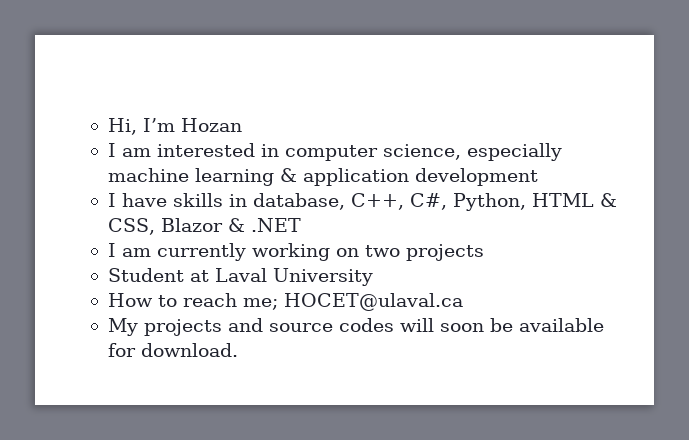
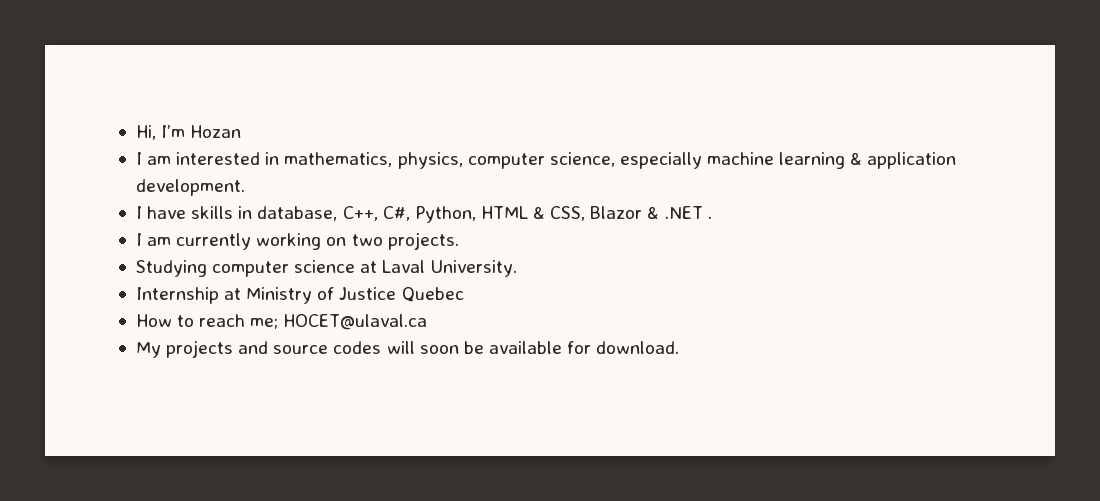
(279, 150) none -> [284,152,463,169] mathematics, physics,
[414,168,538,186] development -> [135,179,245,196] development.
(301, 225) none -> [707,216,712,219] .
[405,244,484,261] [107,268,373,286] projects // Student at Laval University -> [387,232,459,250] [135,260,517,277] [135,287,464,304] projects. // Studying computer science at Laval University. // Internship at Ministry of Justice Quebec

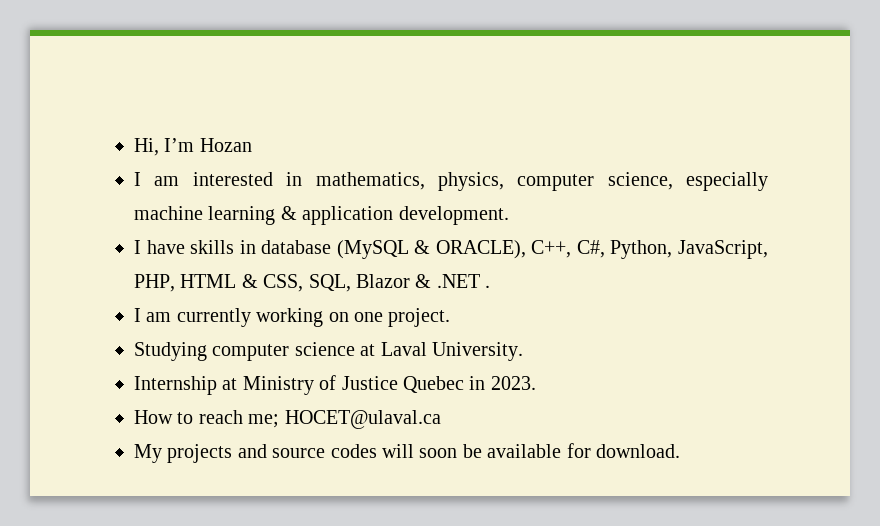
[257,206,338,221] database, -> [261,240,526,259] database (MySQL & ORACLE),
(476, 214) none -> [678,240,768,259] [134,274,175,292] JavaScript, PHP,
(586, 213) none -> [308,274,351,292] SQL,
[351,232,459,250] two projects. -> [354,308,451,327] one project.
(464, 294) none -> [469,376,536,390] in 2023.

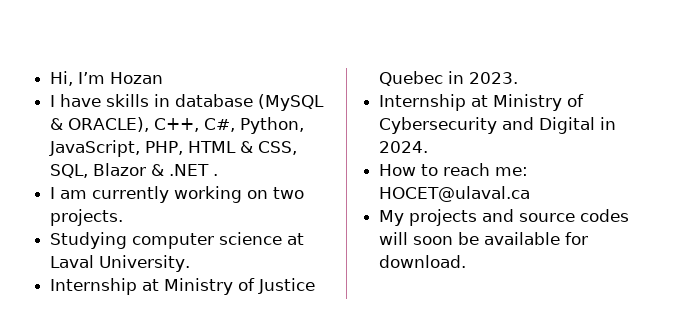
[134,172,768,191] [134,206,509,225] // I am interested in mathematics, physics, computer science, especially machine learning & application development. -> (164, 78) none
[354,308,451,327] one project. -> [273,187,305,199] [50,209,124,226] two projects.
(536, 383) none -> [379,94,585,111] [379,117,617,134] [379,141,429,153] // Internship at Ministry of Cybersecurity and Digital in 2024.
[248,414,280,428] me; -> [495,167,529,176] me:

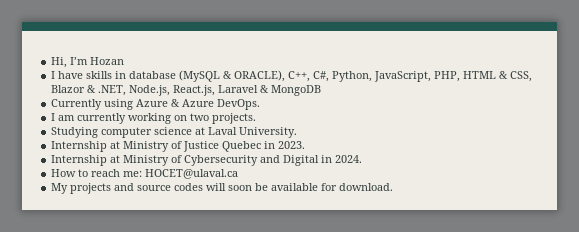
[50,164,89,178] SQL, -> (533, 76) none
[169,164,219,176] .NET . -> [98,85,322,96] [51,99,261,110] .NET, Node.js, React.js, Laravel & MongoDB // Currently using Azure & Azure DevOps.

